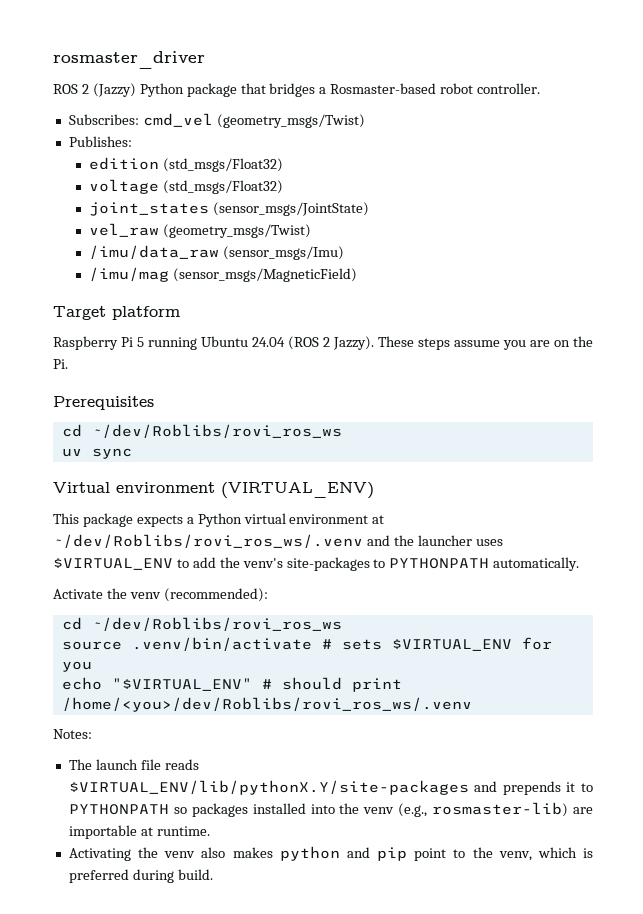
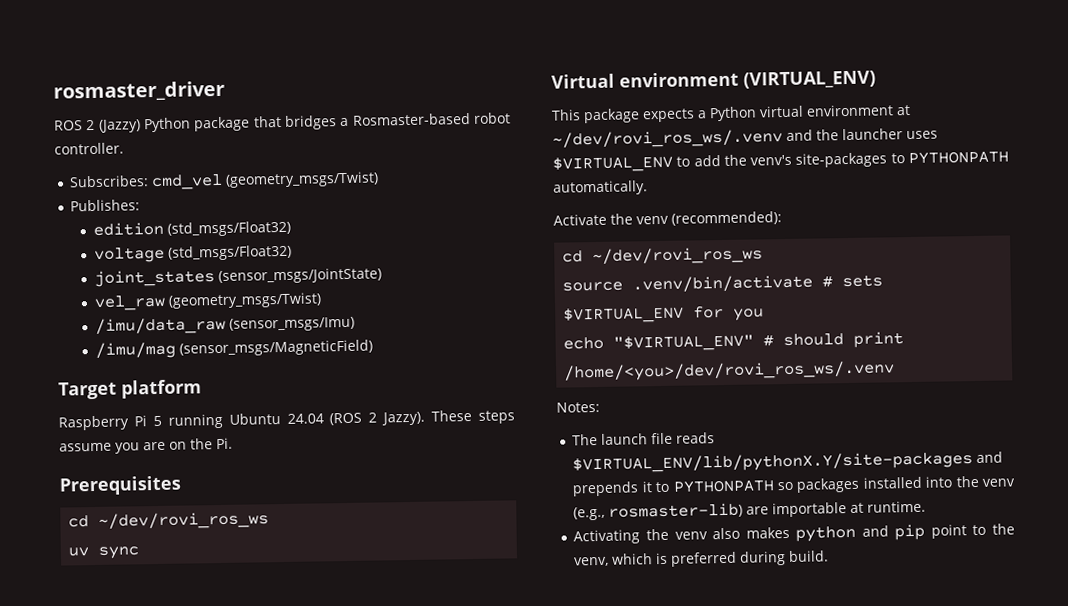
[91,424,342,438] ~/dev/Roblibs/rovi_ros_ws -> [98,511,270,530] ~/dev/rovi_ros_ws
[53,534,363,548] ~/dev/Roblibs/rovi_ros_ws/.venv -> [552,129,783,149] ~/dev/rovi_ros_ws/.venv
[91,617,342,631] ~/dev/Roblibs/rovi_ros_ws -> [592,246,764,266] ~/dev/rovi_ros_ws
[61,697,472,712] /home/<you>/dev/Roblibs/rovi_ros_ws/.venv -> [563,360,896,382] /home/<you>/dev/rovi_ros_ws/.venv

